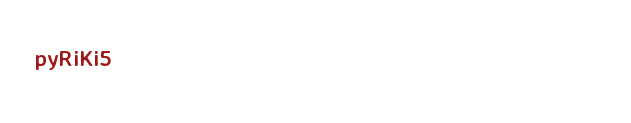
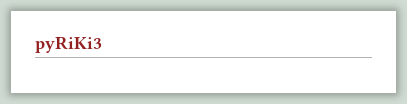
[35,51,112,70] pyRiKi5 -> [35,36,102,53] pyRiKi3

